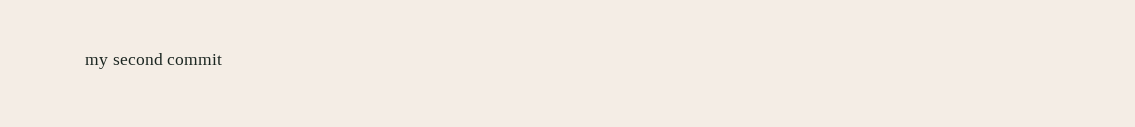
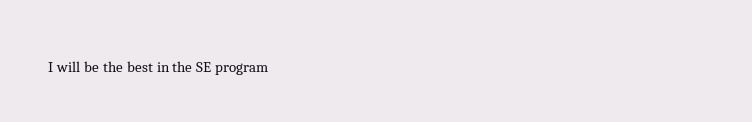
[85,53,223,69] my second commit -> [48,61,269,75] I will be the best in the SE program

